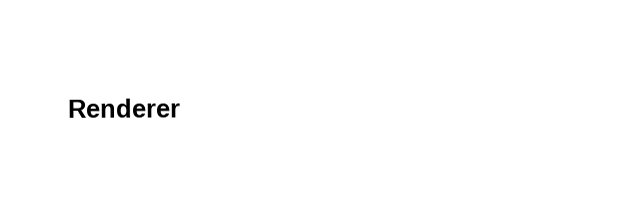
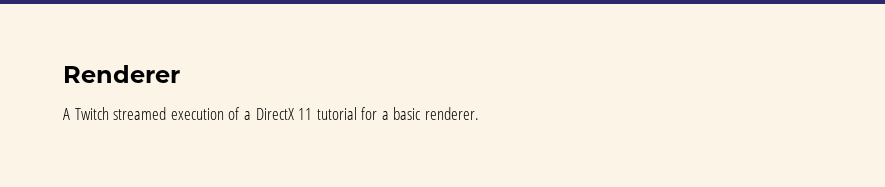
(181, 108) none -> [63,107,480,120] // A Twitch streamed execution of a DirectX 11 tutorial for a basic renderer.

